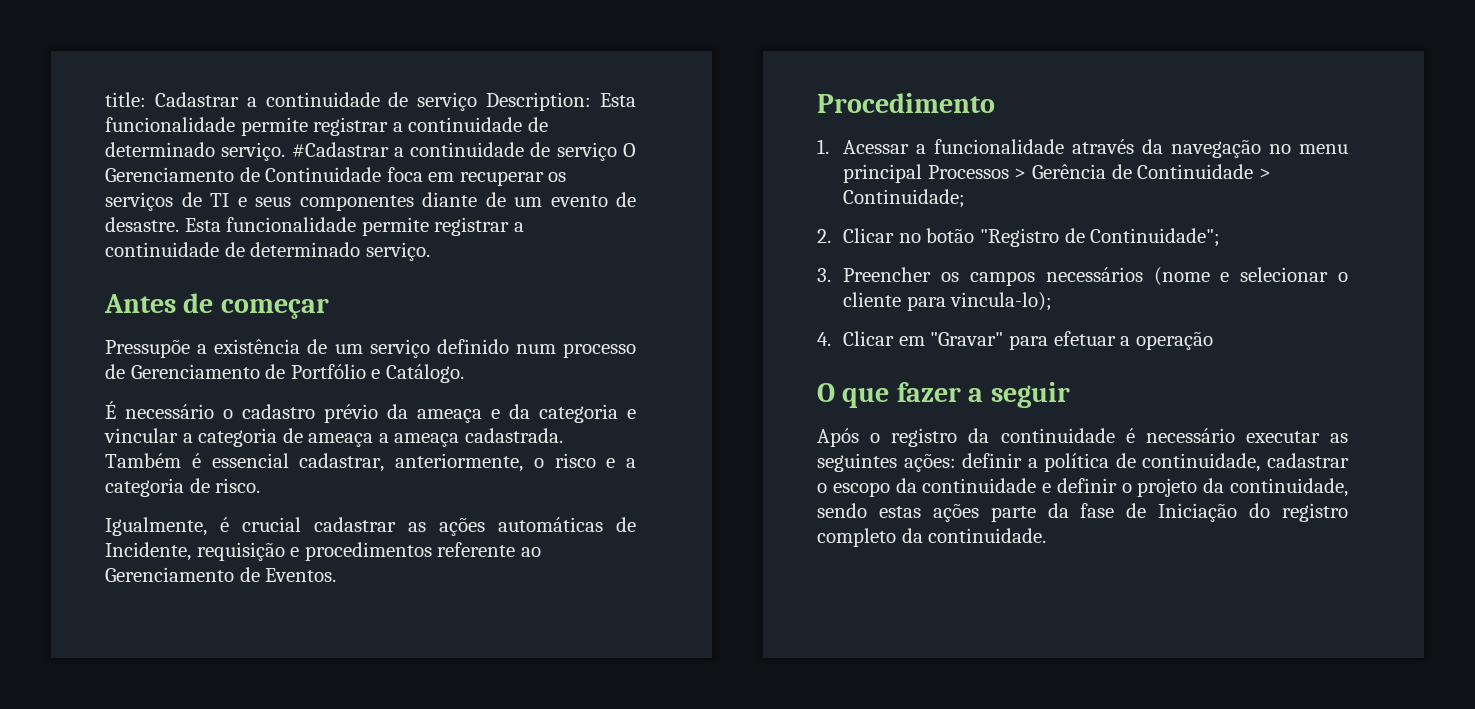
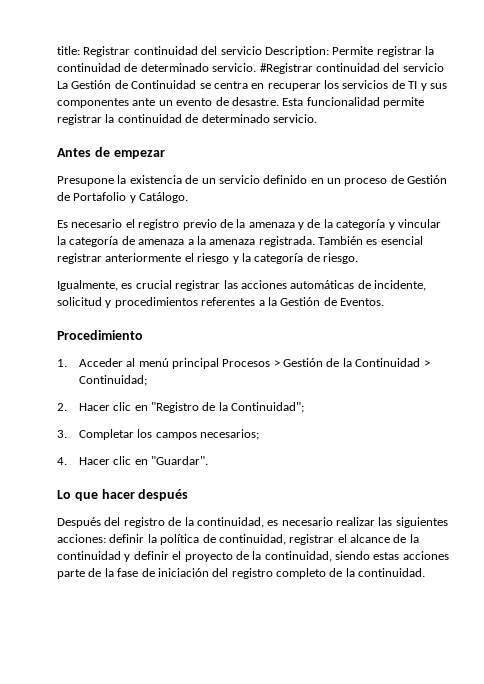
[154,92,636,111] [105,117,548,136] [105,142,636,161] [105,167,567,186] [105,192,542,211] Cadastrar a continuidade de serviço Description: Esta funcionalidade permite registrar a continuidade de determinado serviço. #Cadastrar a continuidade de serviço O Gerenciamento de Continuidade foca em recuperar os serviços de TI e seus componentes diante de um -> [83,46,434,57] [57,63,444,74] [57,80,447,91] [57,98,173,108] Registrar continuidad del servicio Description: Permite registrar la continuidad de determinado servicio. #Registrar continuidad del servicio La Gestión de Continuidad se centra en recuperar los servicios de TI y sus componentes ante un
[226,217,524,236] [105,242,430,261] funcionalidade permite registrar a continuidade de determinado serviço. -> [306,97,424,108] [57,114,317,125] funcionalidad permite registrar la continuidad de determinado servicio.
[220,298,329,319] [105,339,636,358] [105,364,464,383] [105,401,636,423] [104,428,563,447] [105,453,636,472] [105,478,261,497] [105,517,636,536] [105,542,541,561] [105,567,234,582] começar // Pressupõe a existência de um serviço definido num processo de Gerenciamento de Portfólio e Catálogo. // É necessário o cadastro prévio da ameaça e da categoria e vincular a categoria de ameaça a ameaça cadastrada. Também é essencial cadastrar, anteriormente, o risco e a categoria de risco. // Igualmente, é crucial cadastrar as ações automáticas de Incidente, requisição e procedimentos referente ao Gerenciamento -> [113,150,165,159] [57,175,448,186] [57,192,189,203] [57,219,441,230] [57,236,423,247] [57,253,358,264] [57,280,426,291] [57,297,321,308] empezar // Presupone la existencia de un servicio definido en un proceso de Gestión de Portafolio y Catálogo. // Es necesario el registro previo de la amenaza y de la categoría y vincular la categoría de amenaza a la amenaza registrada. También es esencial registrar anteriormente el riesgo y la categoría de riesgo. // Igualmente, es crucial registrar las acciones automáticas de incidente, solicitud y procedimientos referentes a la Gestión
[817,93,995,113] Procedimento -> [57,330,143,340] Procedimiento
[843,139,1348,158] [843,164,1271,183] [843,189,966,208] [817,228,1221,247] [817,267,1348,286] [843,292,1053,311] [817,331,1213,350] [817,382,1070,408] [817,428,1348,447] [817,453,1349,472] [817,478,1348,497] [817,503,1348,522] [817,528,1047,547] Acessar a funcionalidade através da navegação no menu principal Processos > Gerência de Continuidade > Continuidade; // 2. Clicar no botão "Registro de Continuidade"; // 3. Preencher os campos necessários (nome e selecionar o cliente para vincula-lo); // 4. Clicar em "Gravar" para efetuar a operação // O que fazer a seguir // Após o registro da continuidade é necessário executar as seguintes ações: definir a política de continuidade, cadastrar o escopo da continuidade e definir o projeto da continuidade, sendo estas ações parte da fase de Iniciação do registro completo da continuidade. -> [78,358,430,369] [78,375,147,386] [57,402,305,413] [57,429,259,440] [57,456,208,465] [57,489,189,501] [57,517,448,528] [57,534,419,545] [57,551,449,562] [57,568,426,579] Acceder al menú principal Procesos > Gestión de la Continuidad > Continuidad; // 2. Hacer clic en "Registro de la Continuidad"; // 3. Completar los campos necesarios; // 4. Hacer clic en "Guardar". // Lo que hacer después // Después del registro de la continuidad, es necesario realizar las siguientes acciones: definir la política de continuidad, registrar el alcance de la continuidad y definir el proyecto de la continuidad, siendo estas acciones parte de la fase de iniciación del registro completo de la continuidad.

